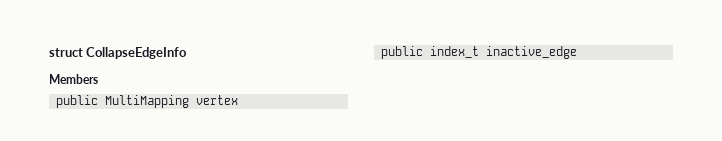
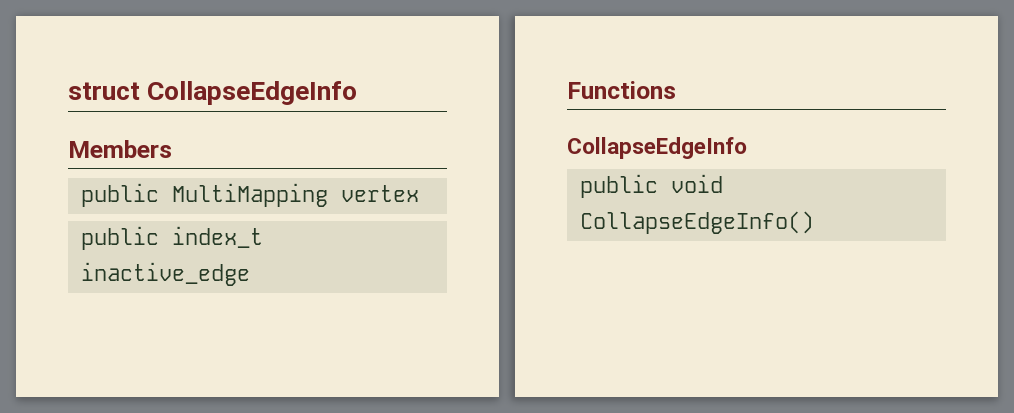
(577, 52) none -> [567,81,676,99] [567,137,747,159] [579,174,723,198] [579,211,814,234] // Functions // CollapseEdgeInfo // public void CollapseEdgeInfo()

